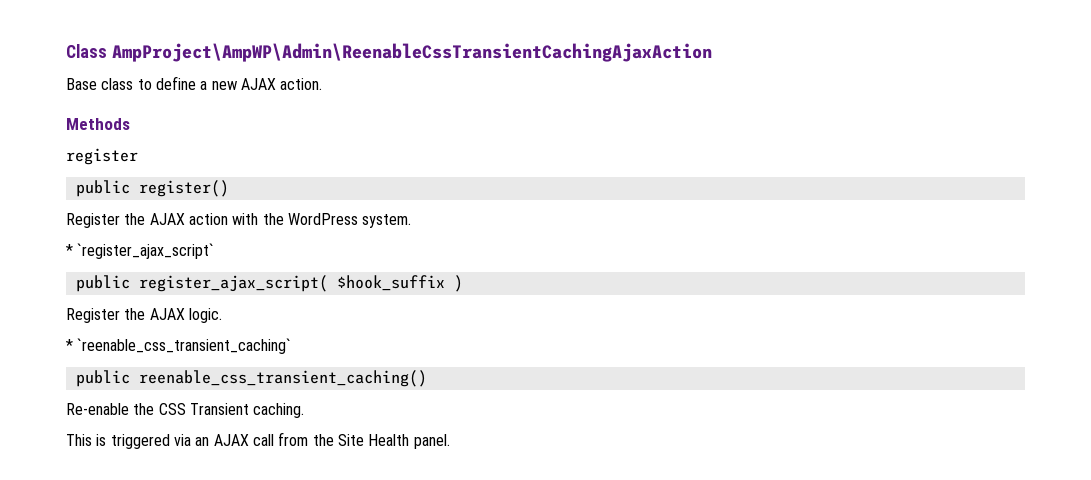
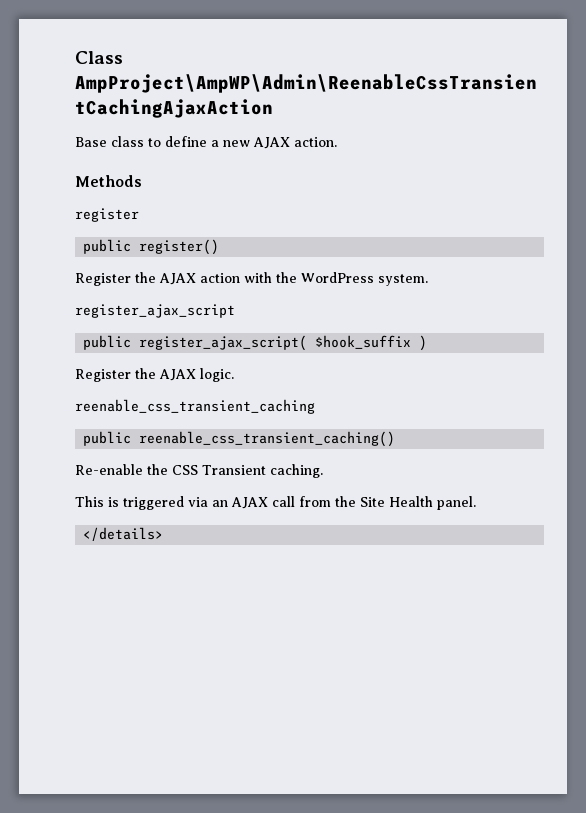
[66,243,215,259] * `register_ajax_script` -> [75,304,235,318] register_ajax_script
[66,338,292,354] * `reenable_css_transient_caching` -> [75,399,315,414] reenable_css_transient_caching
(450, 441) none -> [83,527,164,541] // </details>

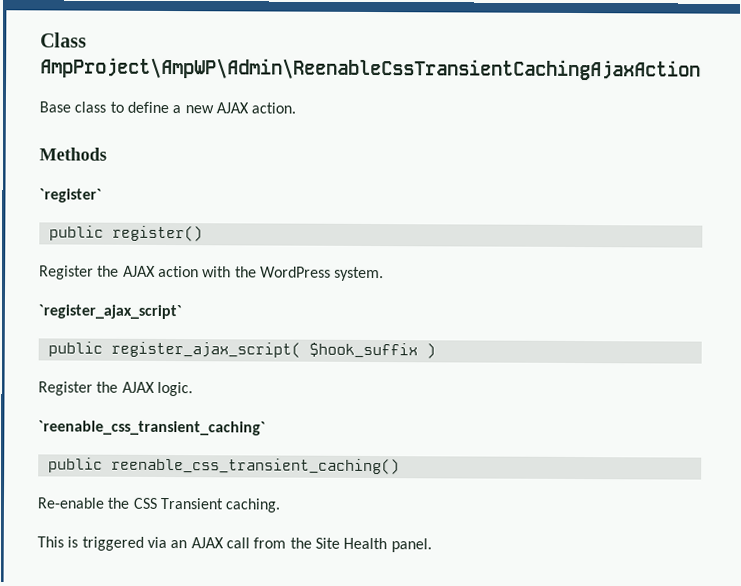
[75,208,139,222] register -> [39,188,102,203] `register`
[75,304,235,318] register_ajax_script -> [38,304,182,320] `register_ajax_script`
[75,399,315,414] reenable_css_transient_caching -> [38,420,266,436] `reenable_css_transient_caching`
[83,527,164,541] // </details> -> (432, 545) none

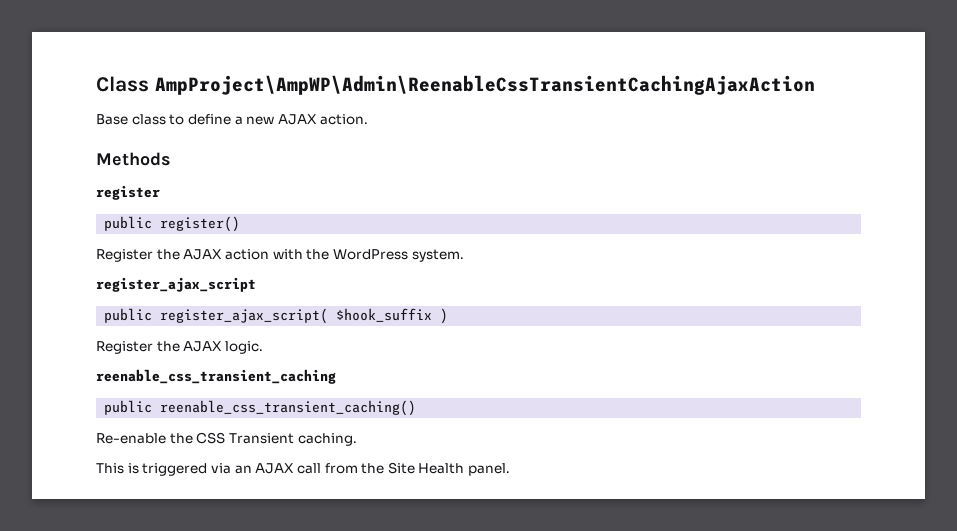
[39,188,102,203] `register` -> [96,185,160,200] register
[38,304,182,320] `register_ajax_script` -> [96,277,256,292] register_ajax_script
[38,420,266,436] `reenable_css_transient_caching` -> [96,369,336,384] reenable_css_transient_caching

